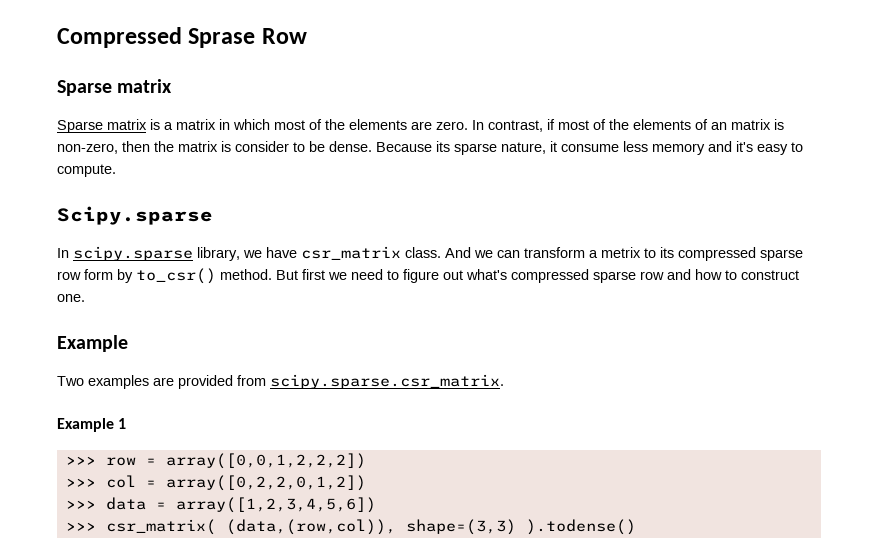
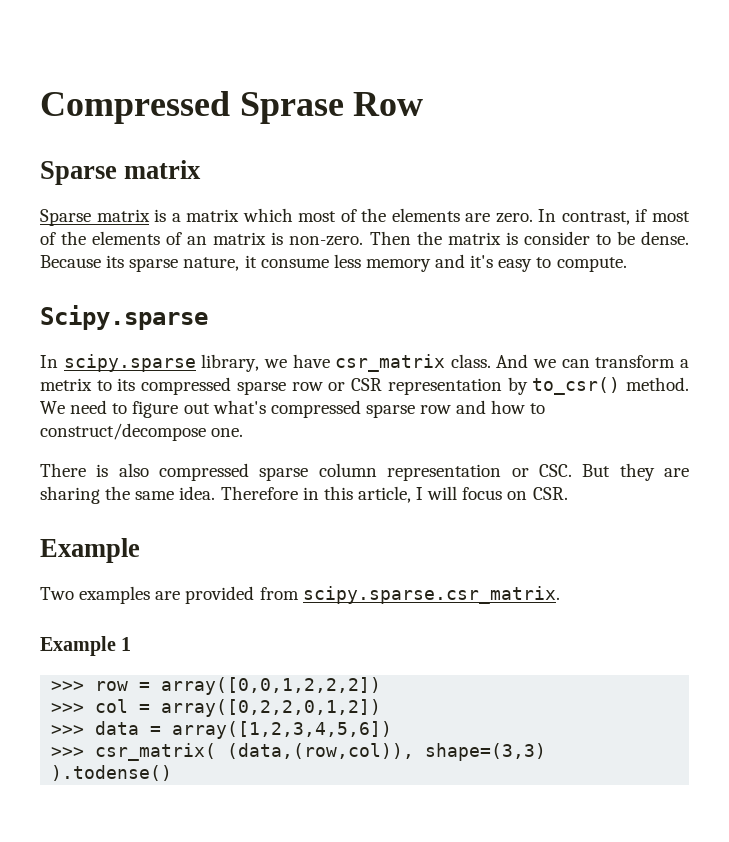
[219,119,230,130] in -> (240, 215) none
[57,141,150,154] non-zero, then -> [289,231,411,246] non-zero. Then
[84,268,347,284] form by to_csr() method. But first we -> [328,377,690,395] [40,401,65,414] or CSR representation by to_csr() method. We
[741,270,799,280] construct -> [40,423,206,441] construct/decompose
(85, 298) none -> [40,463,690,481] [40,486,568,504] // There is also compressed sparse column representation or CSC. But they are sharing the same idea. Therefore in this article, I will focus on CSR.

